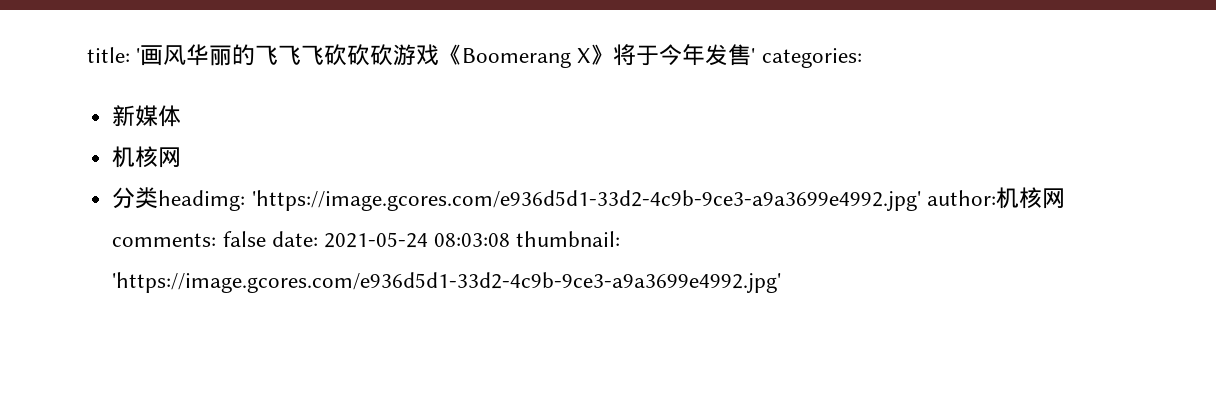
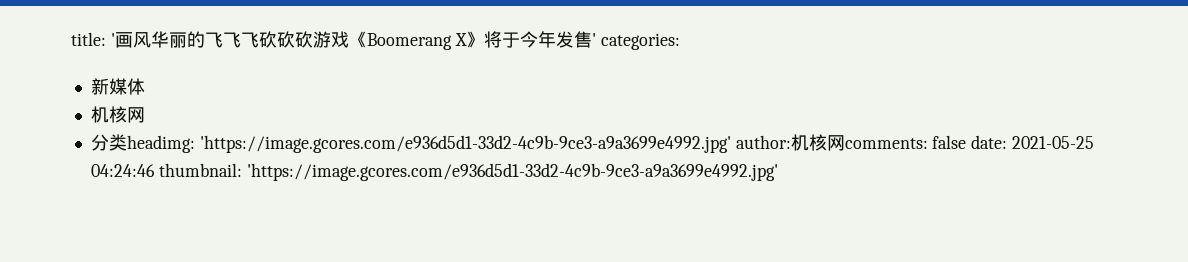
[323,232,511,248] 2021-05-24 08:03:08 -> [1012,136,1095,149] [90,164,155,177] 2021-05-25 04:24:46

